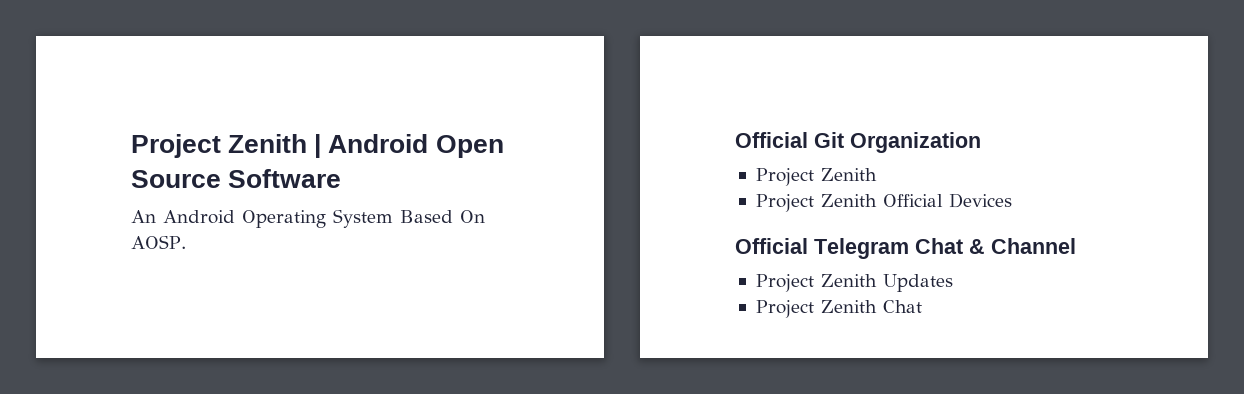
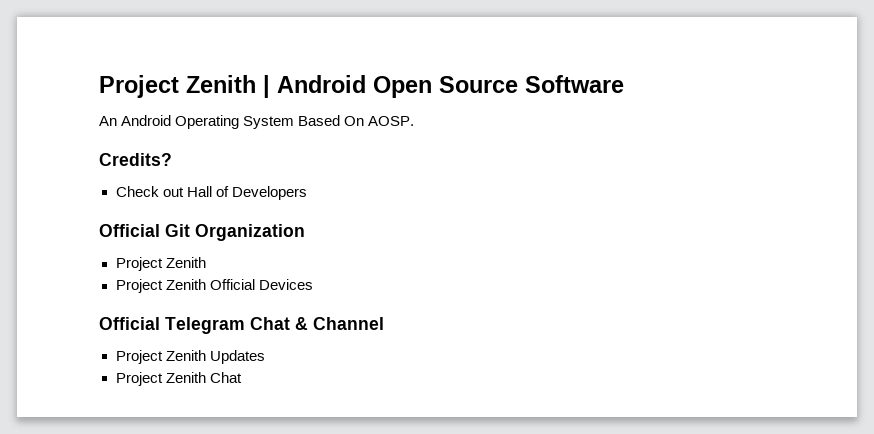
(186, 242) none -> [99,153,172,166] [115,186,307,200] // Credits? // Check out Hall of Developers

